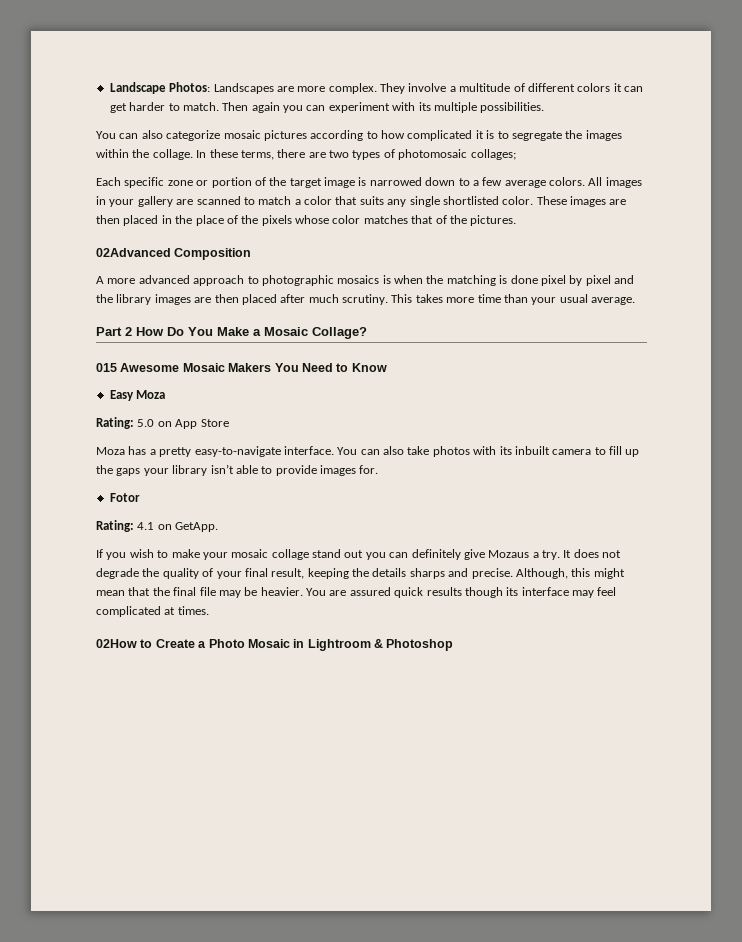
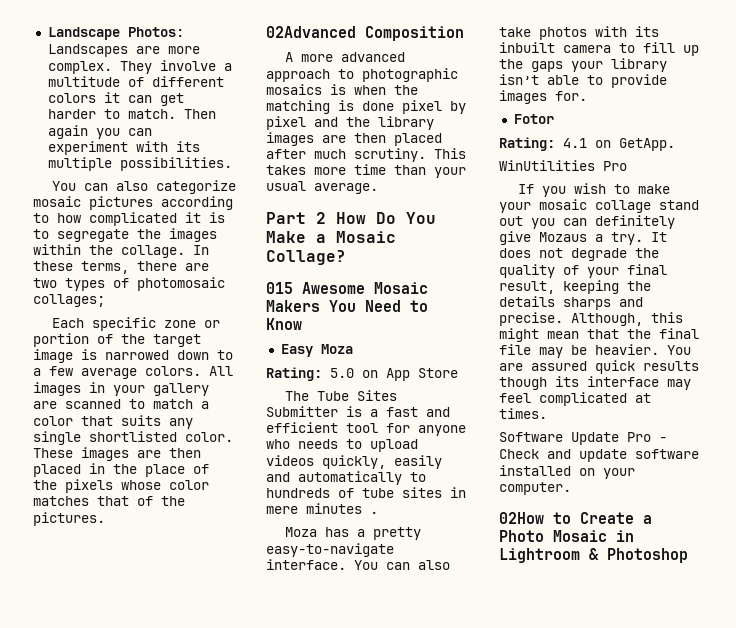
(229, 423) none -> [285,390,398,401] [266,406,450,417] [266,422,466,436] [266,439,418,452] [266,455,442,469] [266,471,426,485] [266,487,466,498] [266,503,378,514] // The Tube Sites Submitter is a fast and efficient tool for anyone who needs to upload videos quickly, easily and automatically to hundreds of tube sites in mere minutes .
(219, 527) none -> [499,160,627,171] // WinUtilities Pro
(209, 610) none -> [499,432,667,445] [499,449,699,462] [499,465,635,479] [499,482,571,495] // Software Update Pro - Check and update software installed on your computer.

